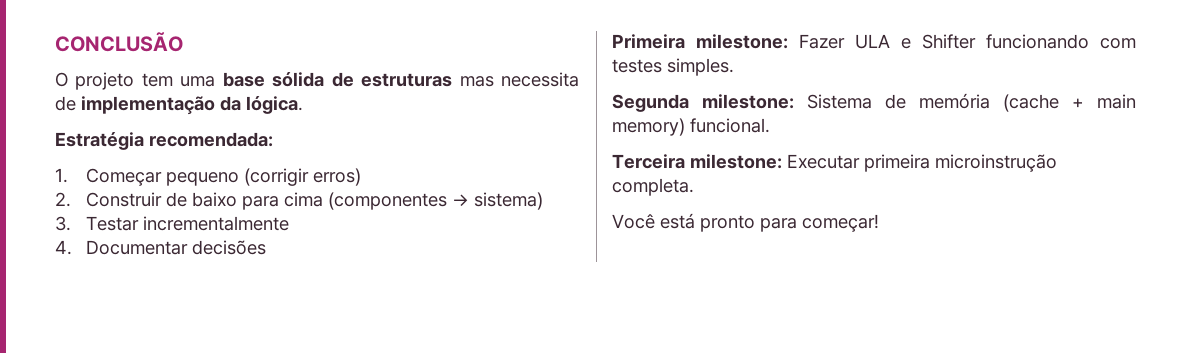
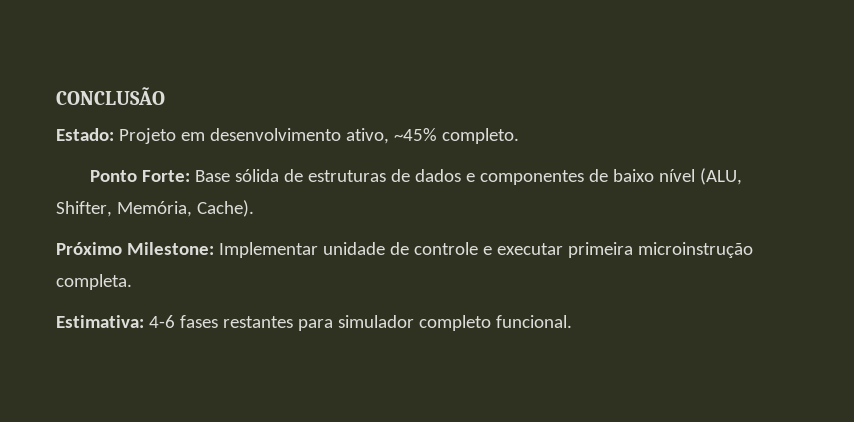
[55,72,579,90] [55,96,303,115] [55,132,273,150] [55,168,362,186] [55,192,544,210] [55,216,290,231] [55,240,267,255] [612,34,1136,49] [612,58,734,76] [612,93,1136,112] [612,118,770,136] [612,154,1057,172] [612,178,694,196] [612,213,879,232] O projeto tem uma base sólida de estruturas mas necessita de implementação da lógica. // Estratégia recomendada: // 1. Começar pequeno (corrigir erros) // 2. Construir de baixo para cima (componentes → sistema) // 3. Testar incrementalmente // 4. Documentar decisões // Primeira milestone: Fazer ULA e Shifter funcionando com testes simples. // Segunda milestone: Sistema de memória (cache + main memory) funcional. // Terceira milestone: Executar primeira microinstrução completa. // Você está pronto para começar! -> [56,128,519,144] [90,168,743,185] [56,200,254,217] [56,242,753,258] [56,274,132,290] [56,315,572,331] Estado: Projeto em desenvolvimento ativo, ~45% completo. // Ponto Forte: Base sólida de estruturas de dados e componentes de baixo nível (ALU, Shifter, Memória, Cache). // Próximo Milestone: Implementar unidade de controle e executar primeira microinstrução completa. // Estimativa: 4-6 fases restantes para simulador completo funcional.

